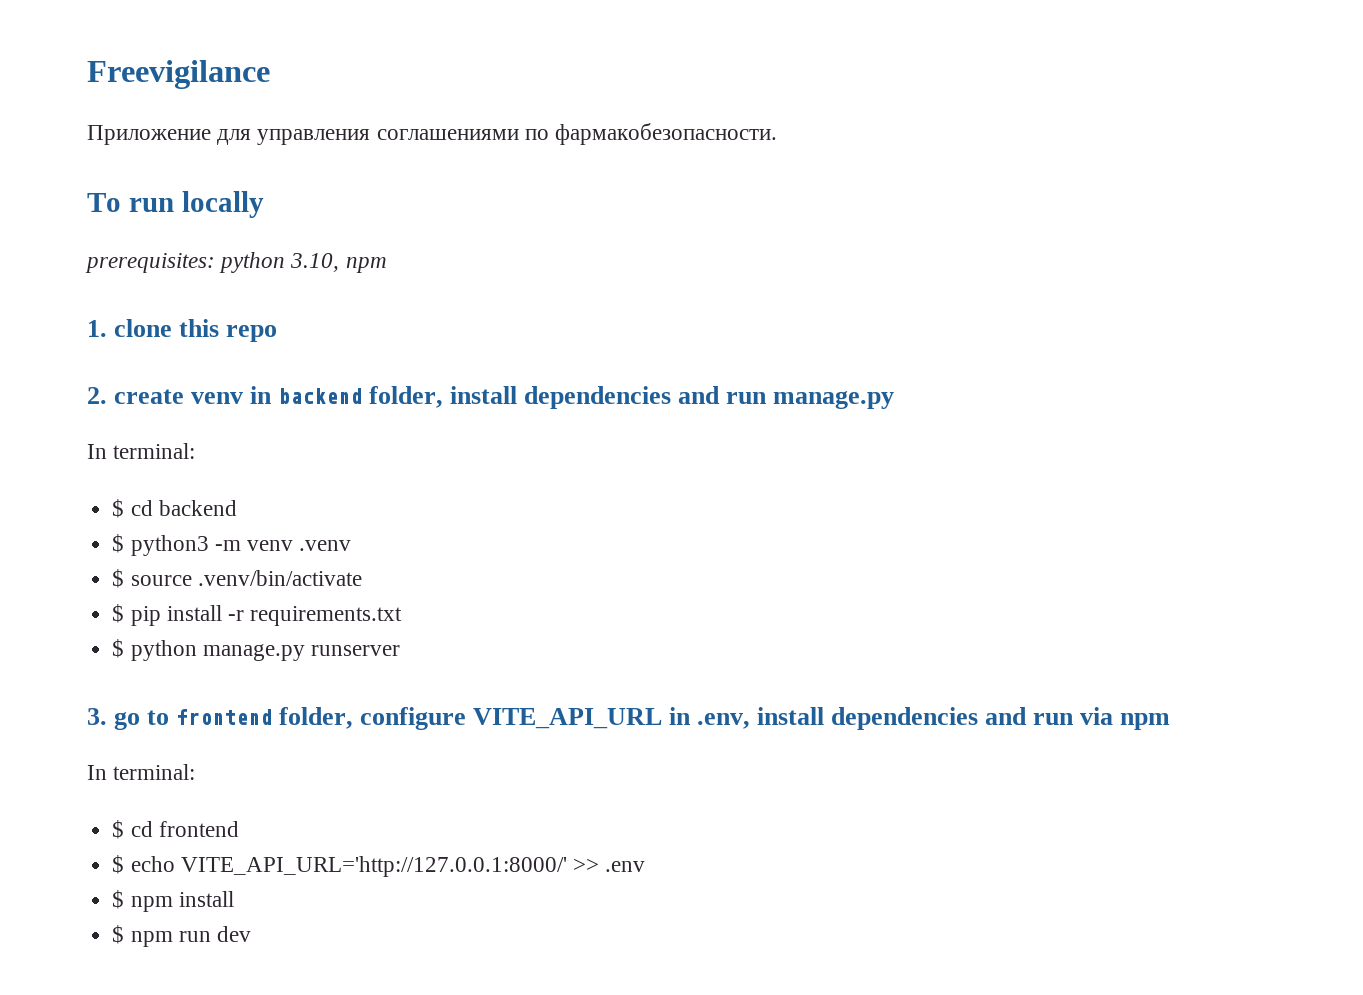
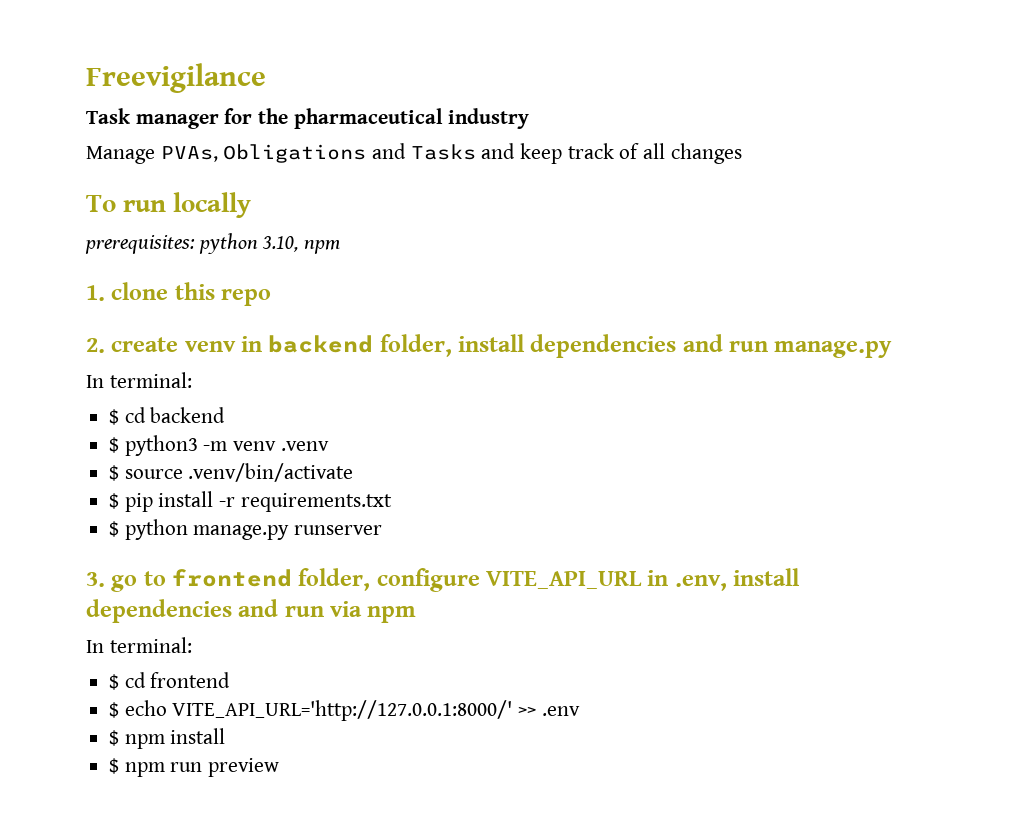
[87,123,778,145] Приложение для управления соглашениями по фармакобезопасности. -> [86,108,530,129] [86,143,742,164] Task manager for the pharmaceutical industry // Manage PVAs, Obligations and Tasks and keep track of all changes
[216,926,251,942] dev -> [208,758,280,777] preview

